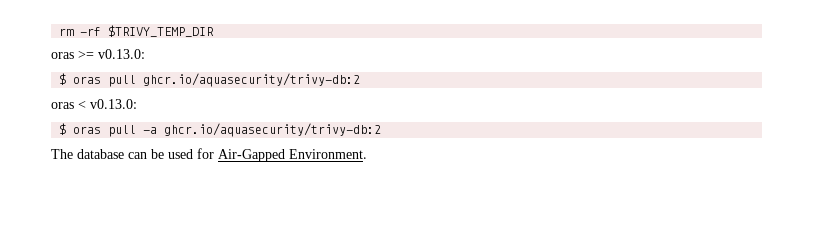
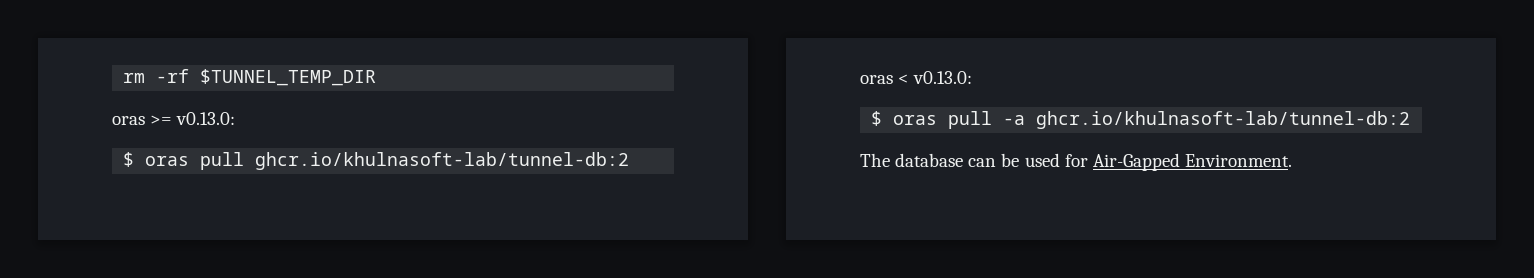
[108,25,215,37] $TRIVY_TEMP_DIR -> [200,69,377,86] $TUNNEL_TEMP_DIR
[143,73,361,87] ghcr.io/aquasecurity/trivy-db:2 -> [255,152,630,170] ghcr.io/khulnasoft-lab/tunnel-db:2
[164,123,382,137] ghcr.io/aquasecurity/trivy-db:2 -> [1036,111,1411,129] ghcr.io/khulnasoft-lab/tunnel-db:2

